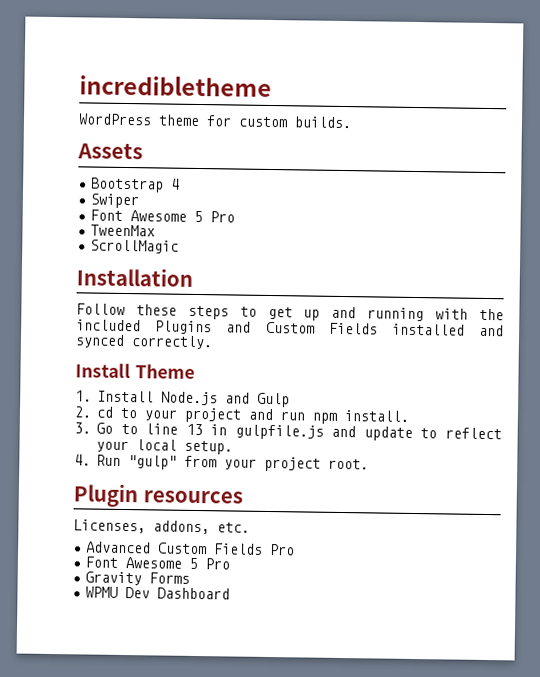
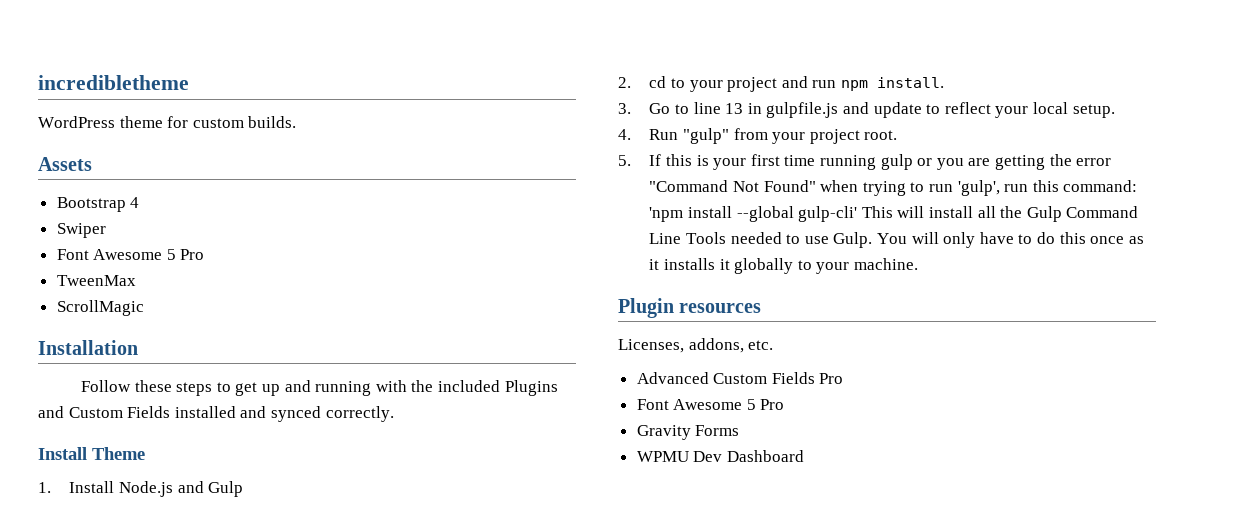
(369, 464) none -> [618,154,1112,170] [649,180,1138,196] [649,206,1139,222] [649,232,1144,248] [649,258,918,274] // 5. If this is your first time running gulp or you are getting the error "Command Not Found" when trying to run 'gulp', run this command: 'npm install --global gulp-cli' This will install all the Gulp Command Line Tools needed to use Gulp. You will only have to do this once as it installs it globally to your machine.

